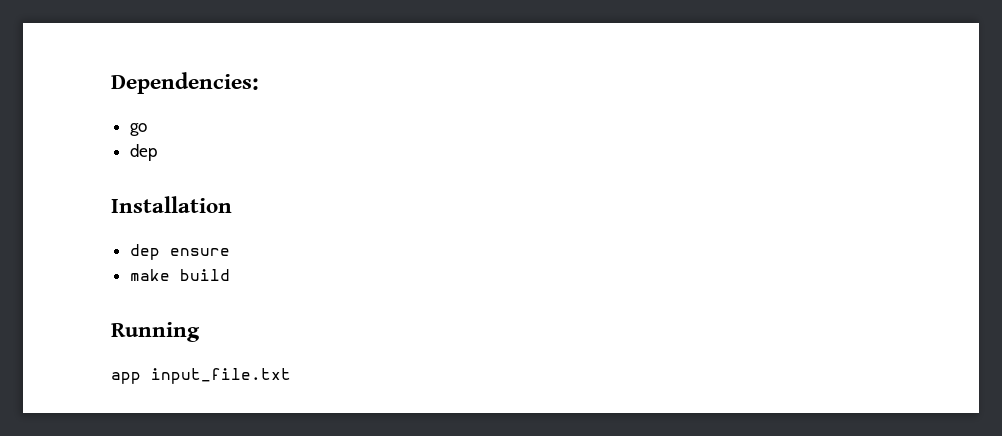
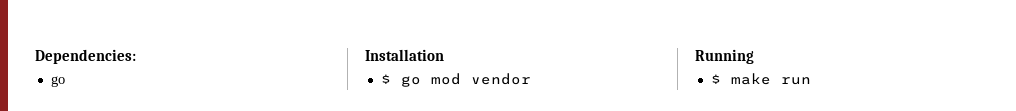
[129,144,157,161] // dep -> (65, 81) none
[129,244,230,260] [129,269,230,281] [111,322,200,342] [111,368,291,384] dep ensure // make build // Running // app input_file.txt -> [380,73,531,87] [695,49,754,64] [710,73,811,85] $ go mod vendor // Running // $ make run

